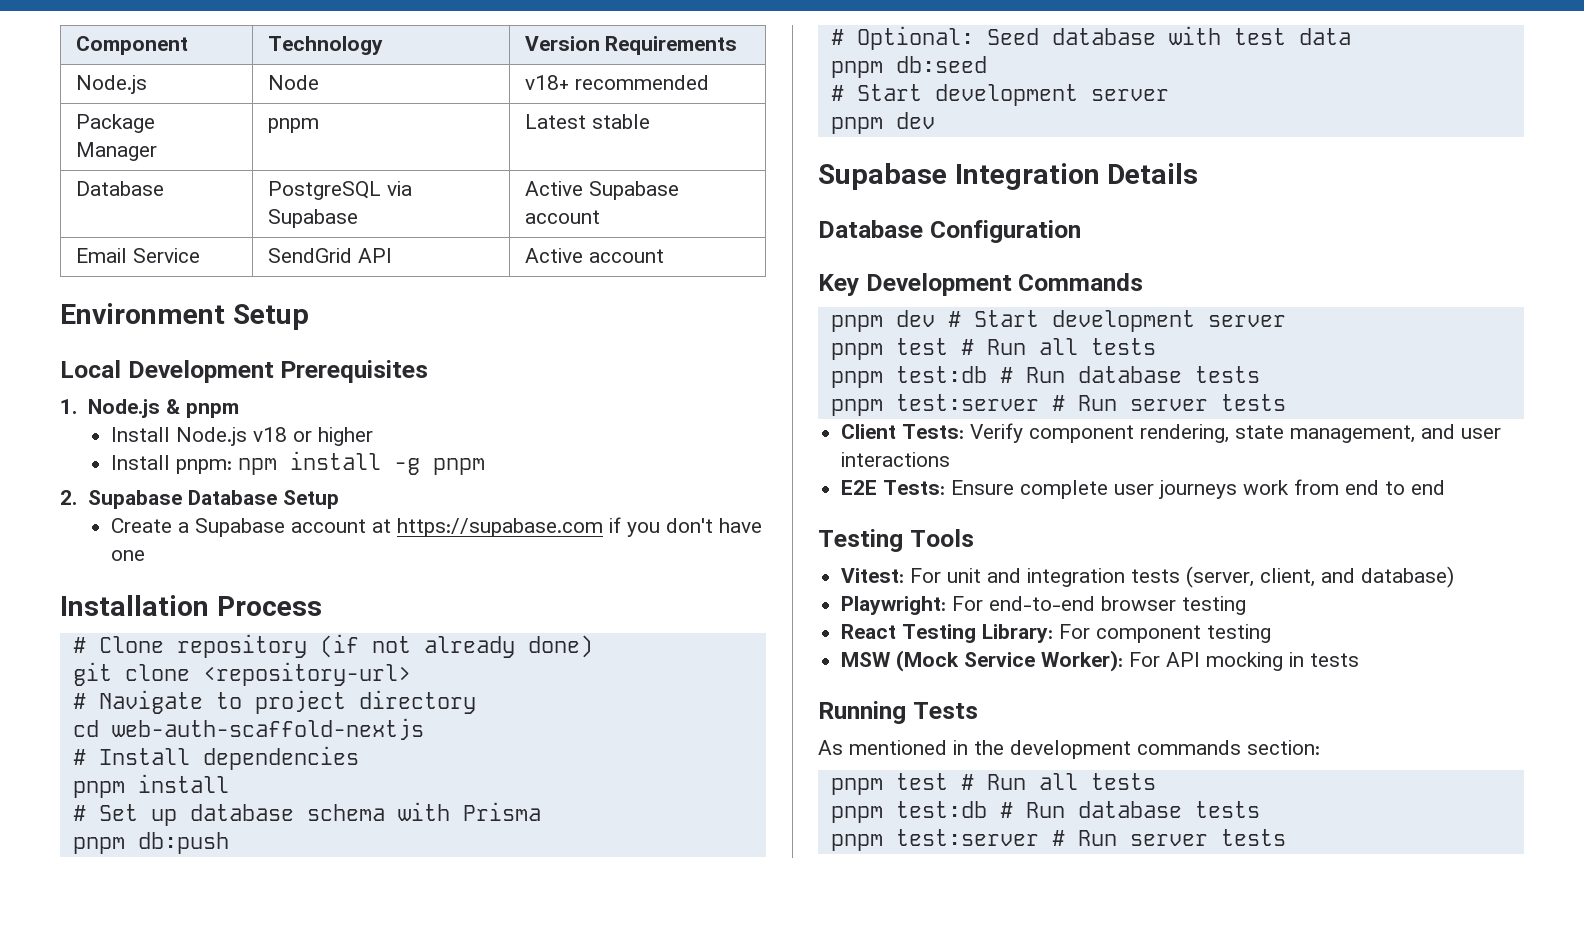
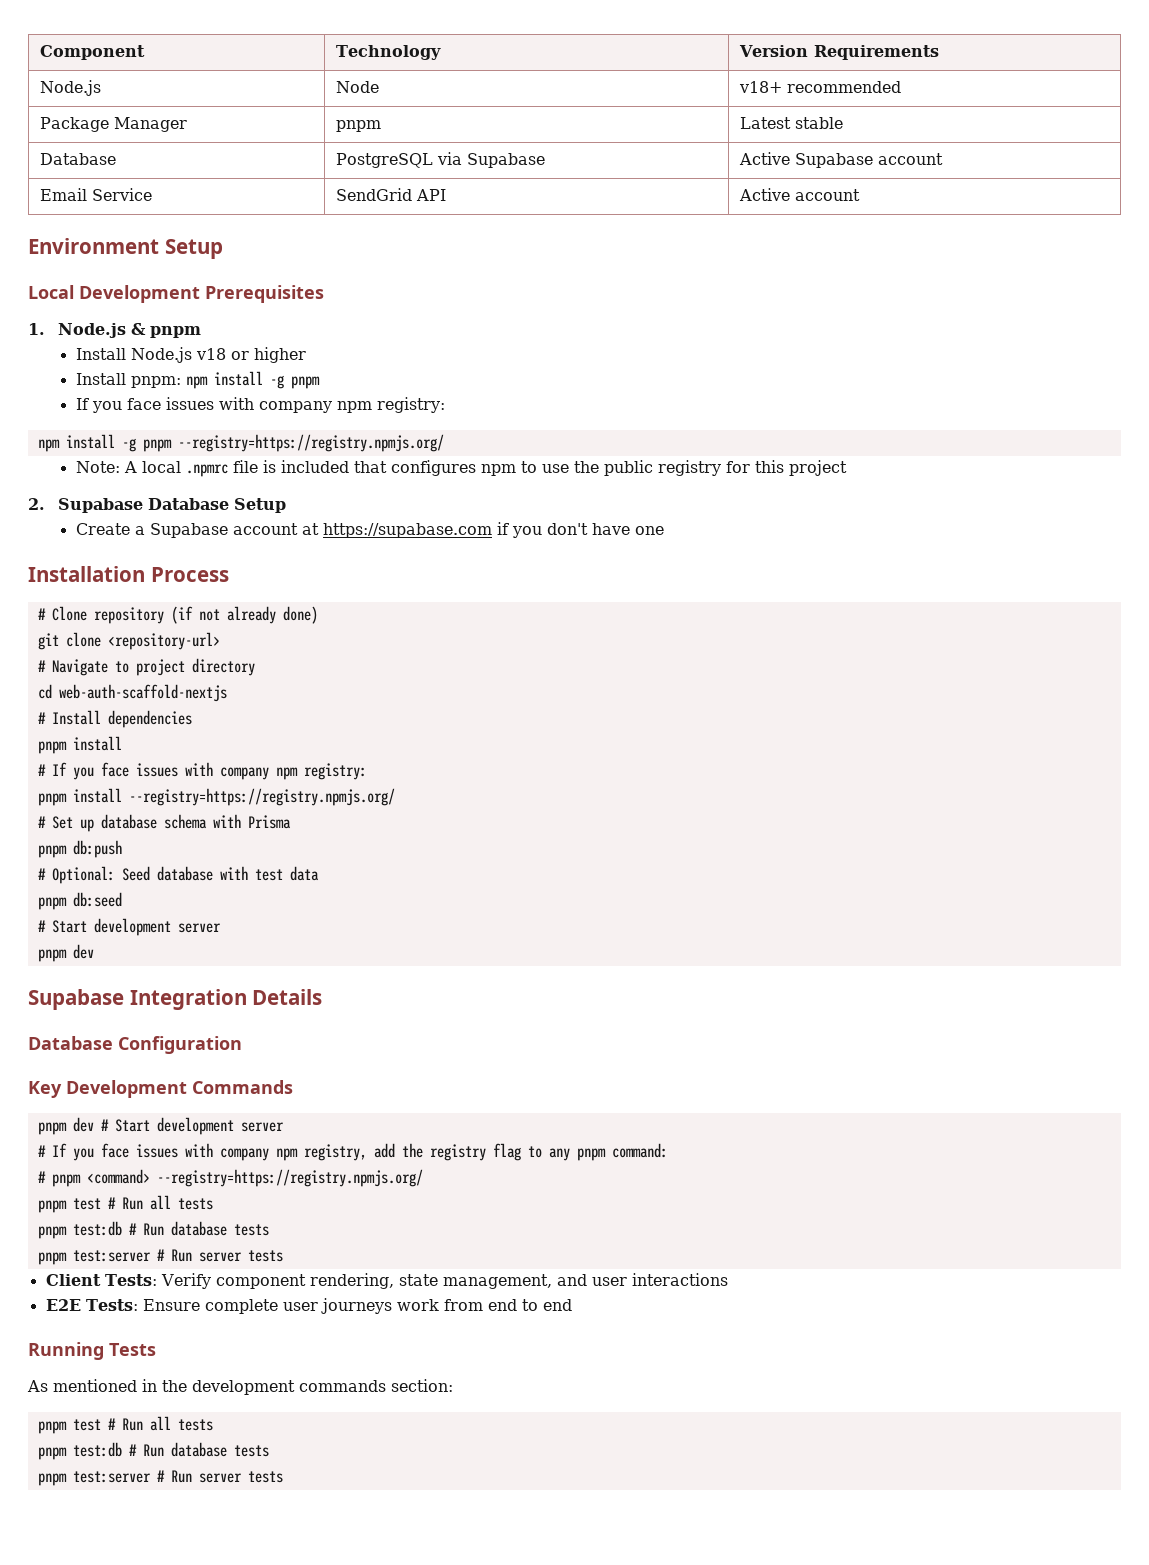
(485, 466) none -> [75,397,445,413] [37,434,444,452] [75,460,847,477] // If you face issues with company npm registry: // npm install -g pnpm --registry=https://registry.npmjs.org/ // Note: A local .npmrc file is included that configures npm to use the public registry for this project
(229, 783) none -> [37,762,367,780] [37,788,395,806] // # If you face issues with company npm registry: // pnpm install --registry=https://registry.npmjs.org/
(1286, 321) none -> [37,1143,668,1161] [37,1169,423,1187] // # If you face issues with company npm registry, add the registry flag to any pnpm command: // # pnpm <command> --registry=https://registry.npmjs.org/
[818,529,974,552] [841,566,1455,588] [841,596,1247,615] [841,624,1272,643] [841,650,1360,672] // Testing Tools // Vitest: For unit and integration tests (server, client, and database) // Playwright: For end-to-end browser testing // React Testing Library: For component testing // MSW (Mock Service Worker): For API mocking in tests -> (572, 1305) none

